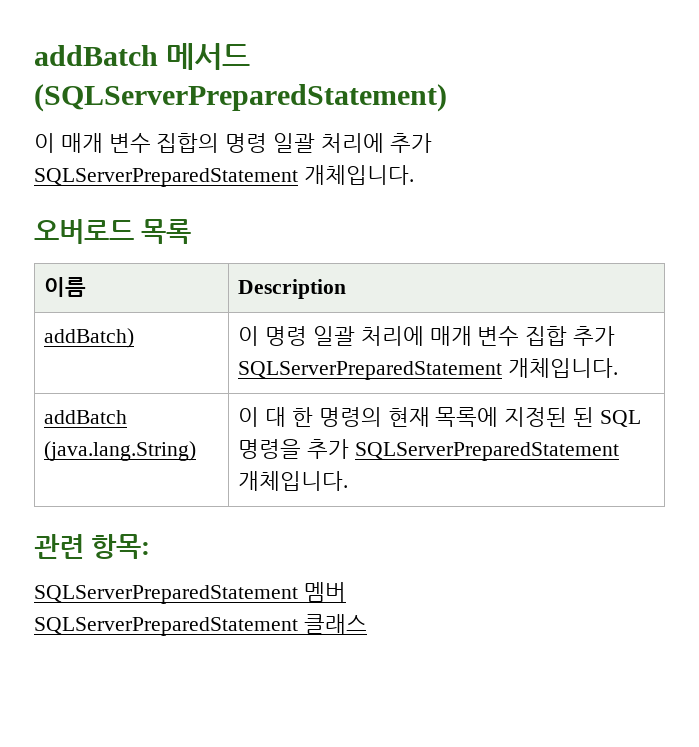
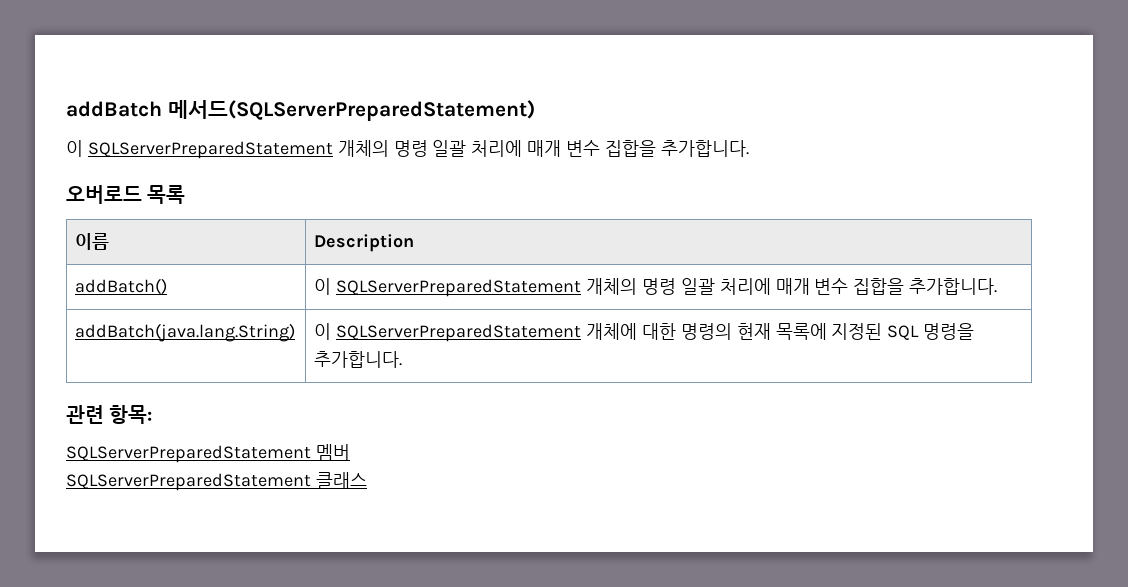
[34,43,251,70] [34,84,447,112] [34,133,432,153] [34,165,414,187] addBatch 메서드 (SQLServerPreparedStatement) // 이 매개 변수 집합의 명령 일괄 처리에 추가 SQLServerPreparedStatement 개체입니다. -> [66,100,535,121] [66,140,749,159] addBatch 메서드(SQLServerPreparedStatement) // 이 SQLServerPreparedStatement 개체의 명령 일괄 처리에 매개 변수 집합을 추가합니다.
[44,328,135,348] [238,326,615,346] [238,358,619,380] [44,410,128,424] [44,441,197,461] [238,407,313,427] addBatch) | 이 명령 일괄 처리에 매개 변수 집합 추가 SQLServerPreparedStatement 개체입니다. // addBatch (java.lang.String) | 이 대 한 -> [75,278,168,295] [314,278,998,297] [75,323,296,342] [314,323,676,342] addBatch() | 이 SQLServerPreparedStatement 개체의 명령 일괄 처리에 매개 변수 집합을 추가합니다. // addBatch(java.lang.String) | 이 SQLServerPreparedStatement 개체에 대한
[572,407,594,427] 된 -> (883, 331) none
[307,439,619,461] [238,471,349,491] 추가 SQLServerPreparedStatement 개체입니다. -> [314,351,403,368] 추가합니다.

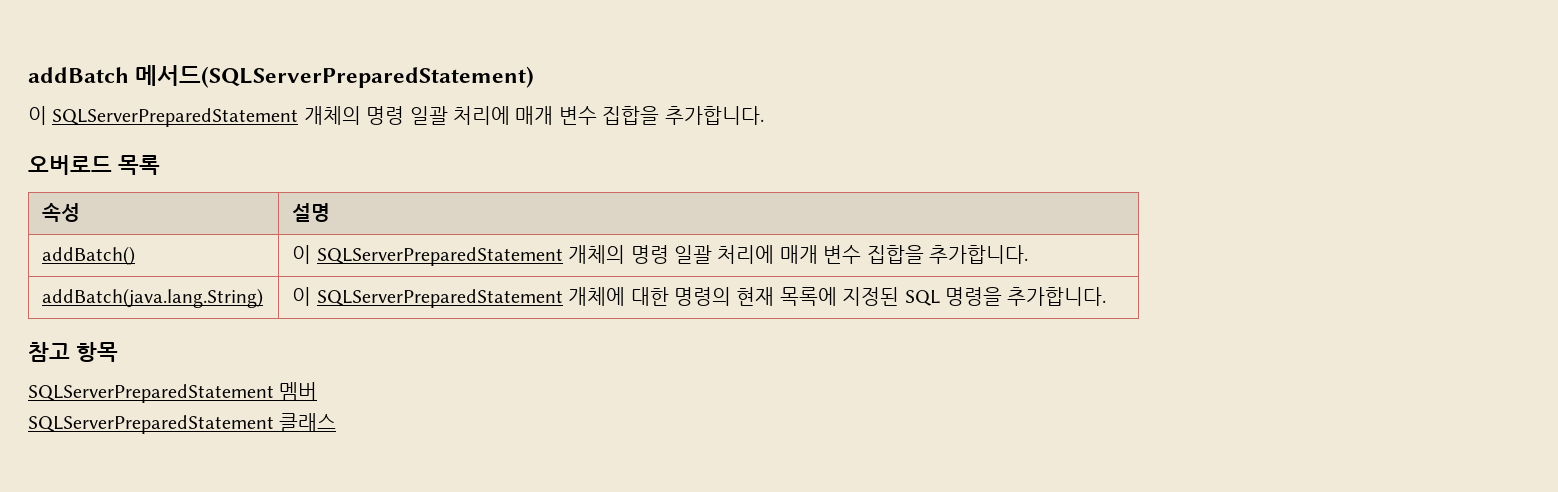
[75,233,110,250] [314,234,415,252] 이름 | Description -> [42,203,81,222] [292,203,331,222] 속성 | 설명
[66,405,153,424] 관련 항목: -> [28,342,118,362] 참고 항목

